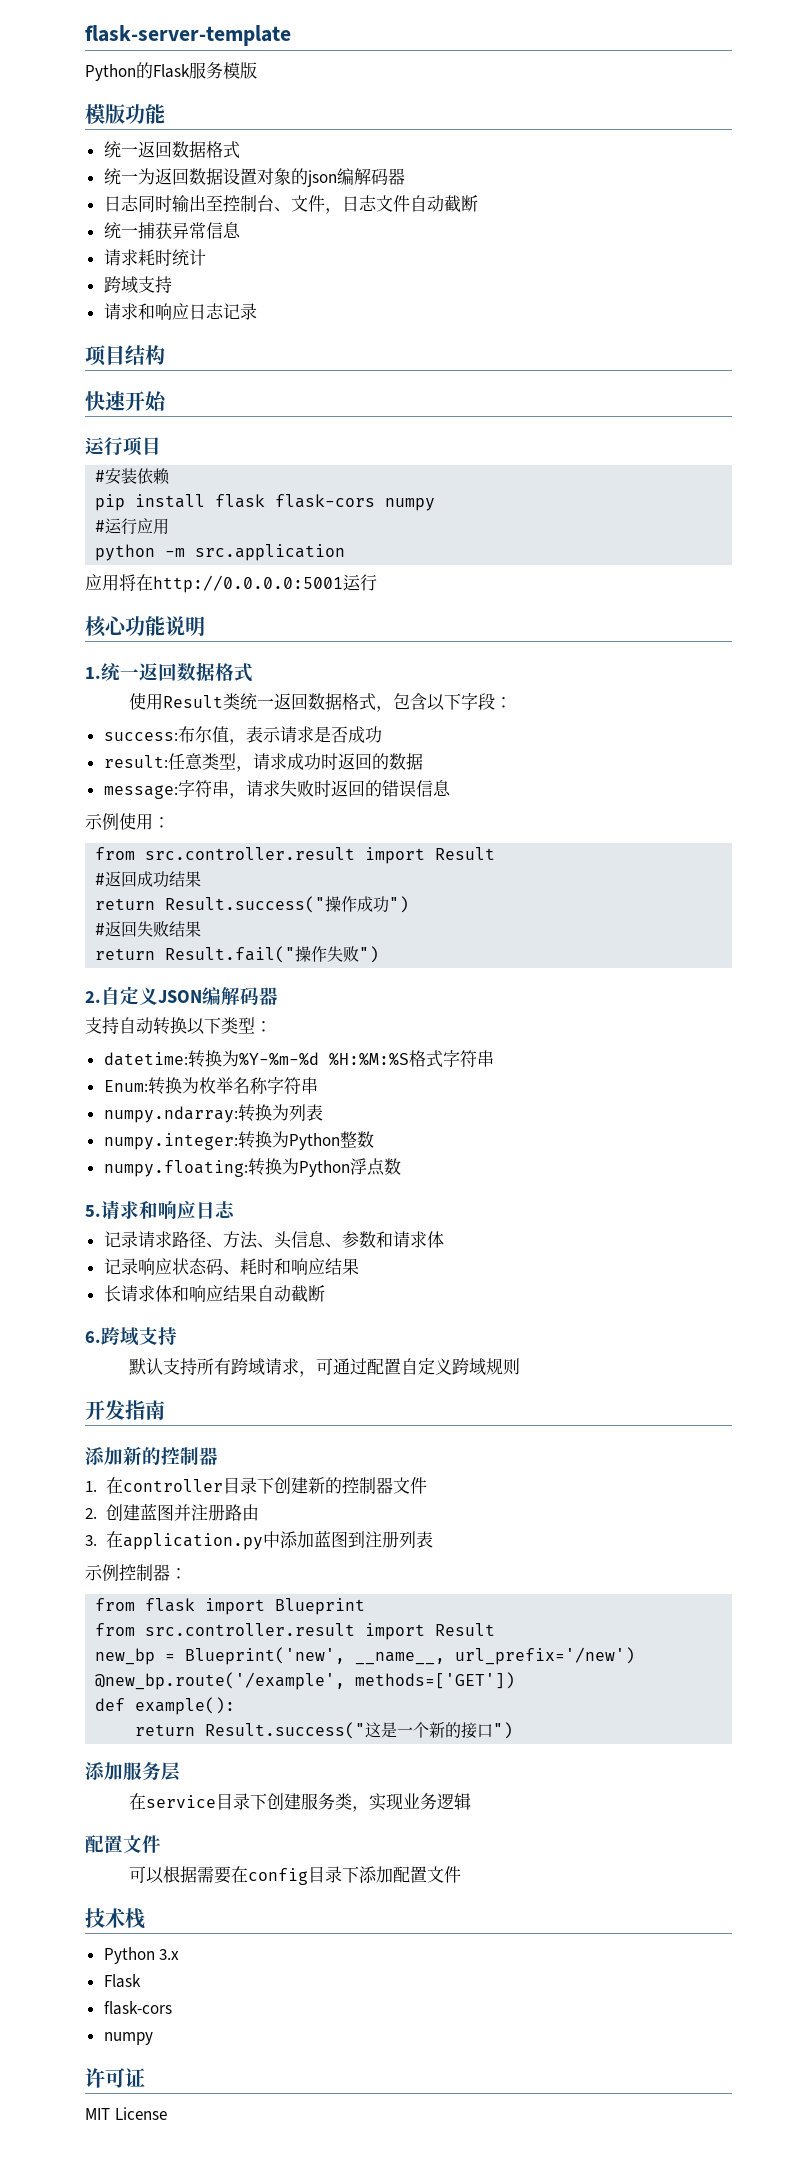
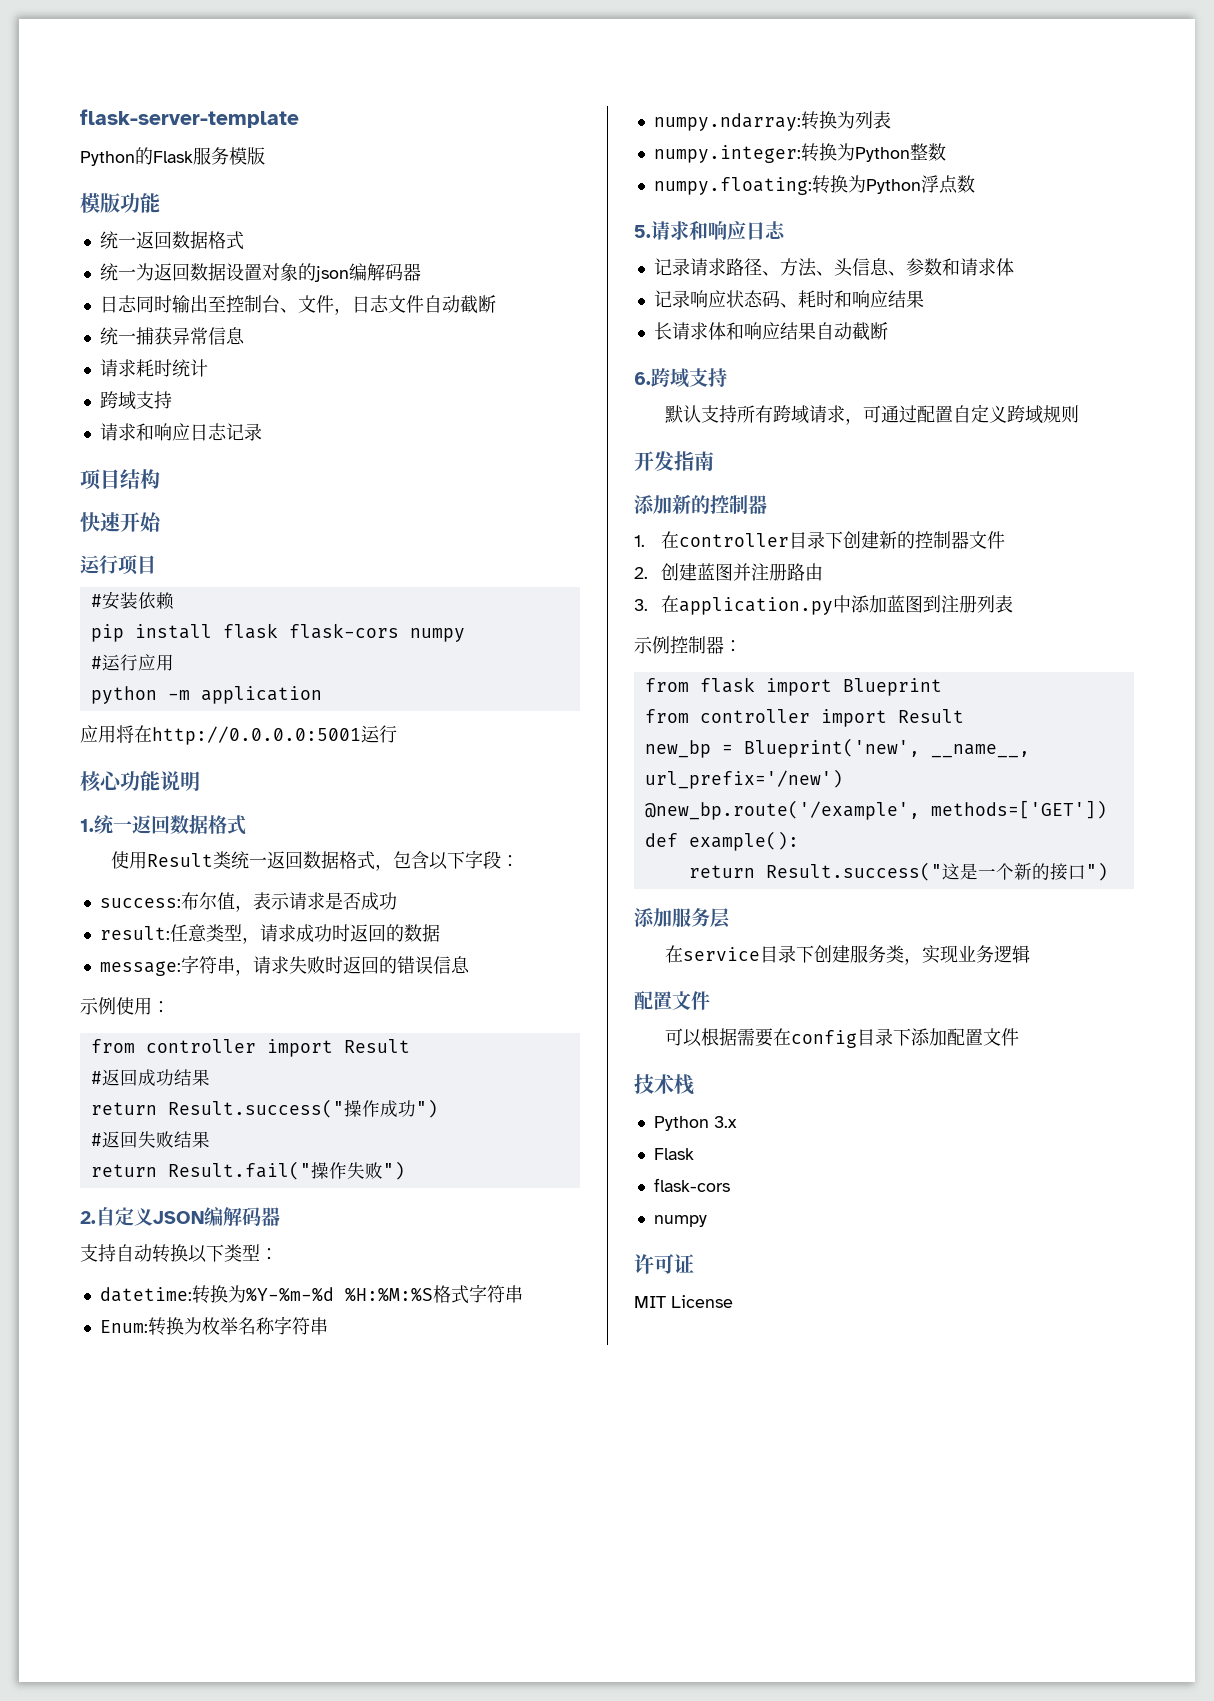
[195,544,346,561] src.application -> [200,686,322,704] application
[145,847,356,860] src.controller.result -> [145,1039,256,1053] controller
[145,1623,356,1636] src.controller.result -> [699,709,810,723] controller

